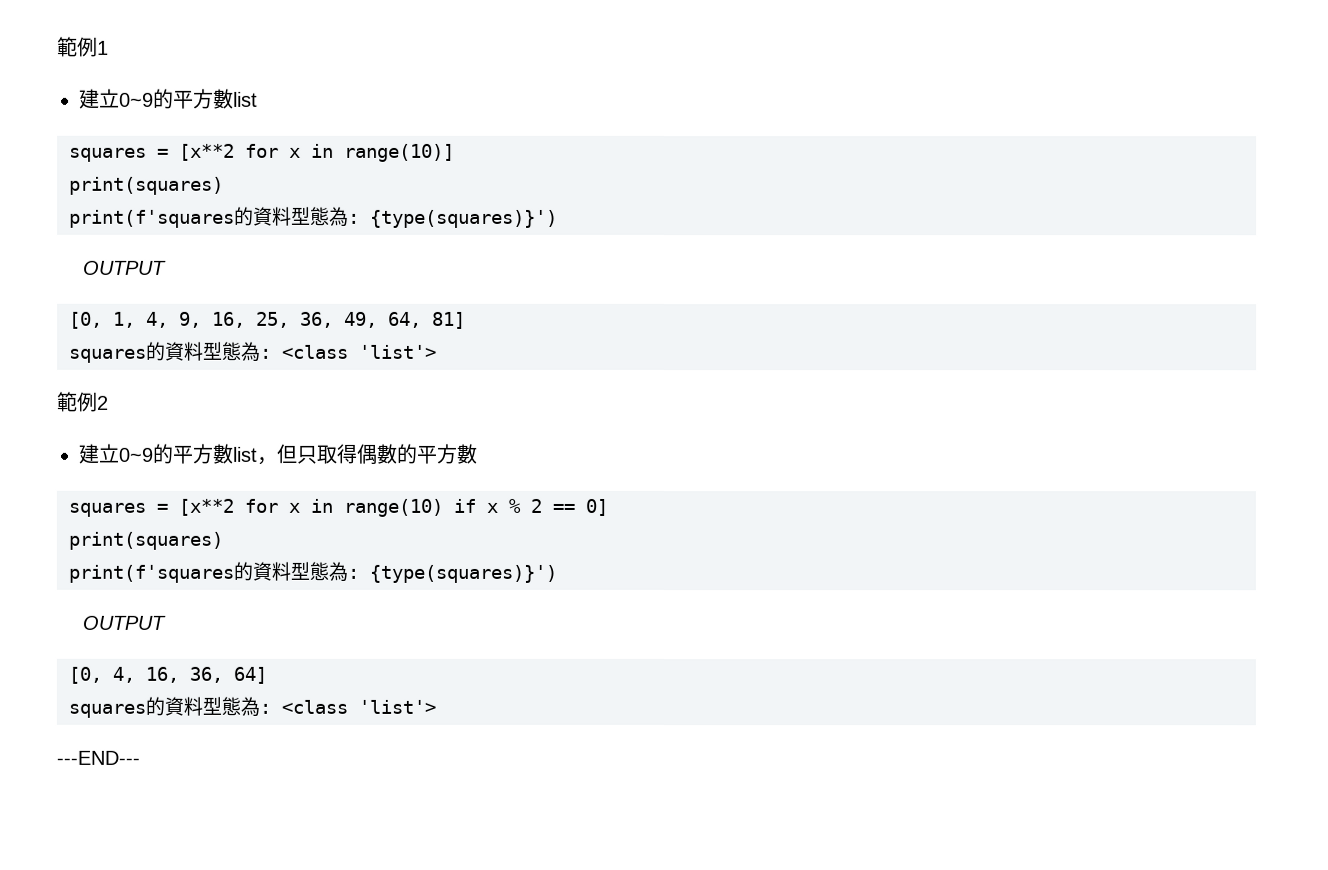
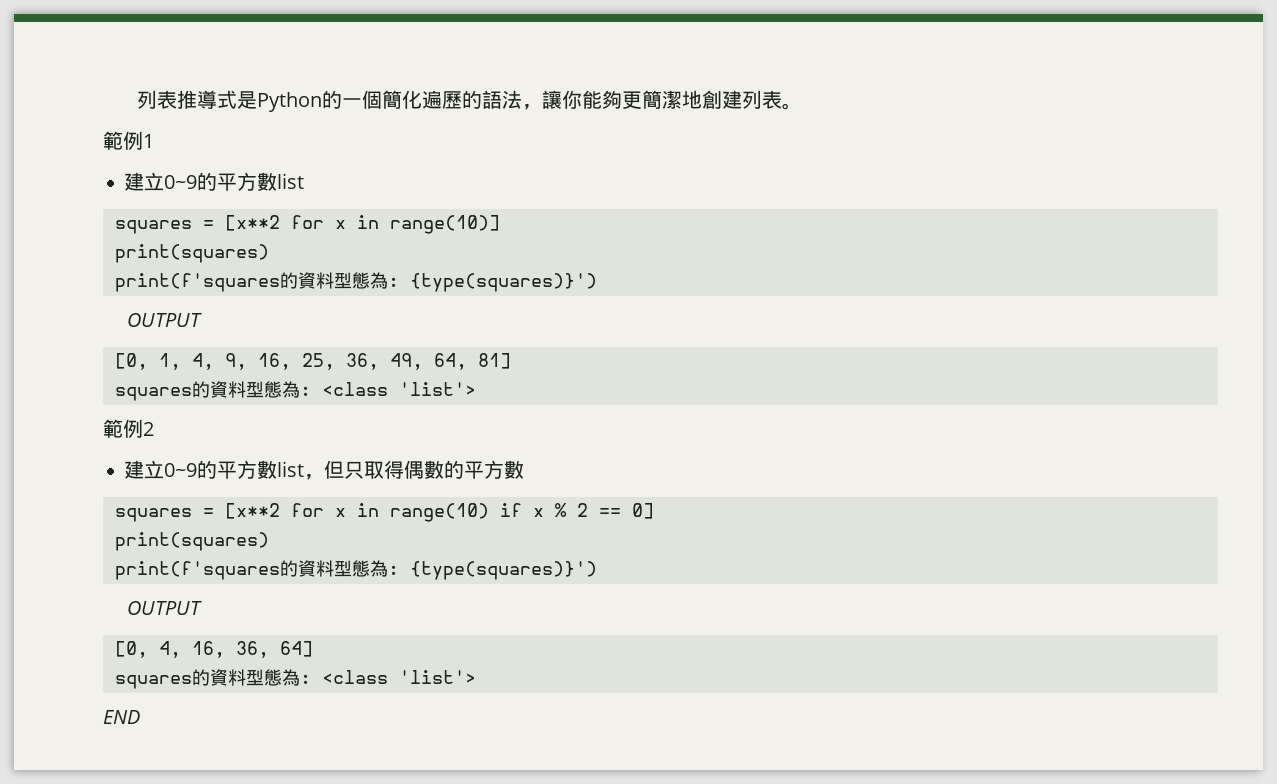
(57, 46) none -> [137,90,803,112] 列表推導式是Python的一個簡化遍歷的語法，讓你能夠更簡潔地創建列表。 //
[56,750,140,765] ---END--- -> [103,710,140,724] END

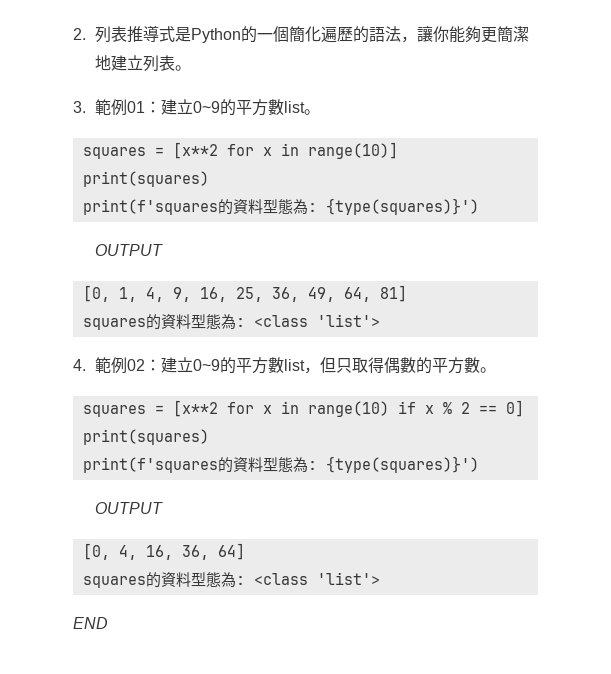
(137, 99) none -> [73,28,86,40] 2.
[702,90,743,109] 創建 -> [111,55,144,71] 建立
[103,131,154,150] [124,172,305,191] 範例1 // 建立0~9的平方數list -> [73,99,321,116] 3.範例01：建立0~9的平方數list。
[103,419,154,438] 範例2 // -> [73,357,162,374] 4.範例02：
(525, 469) none -> [480,367,497,373] 。

